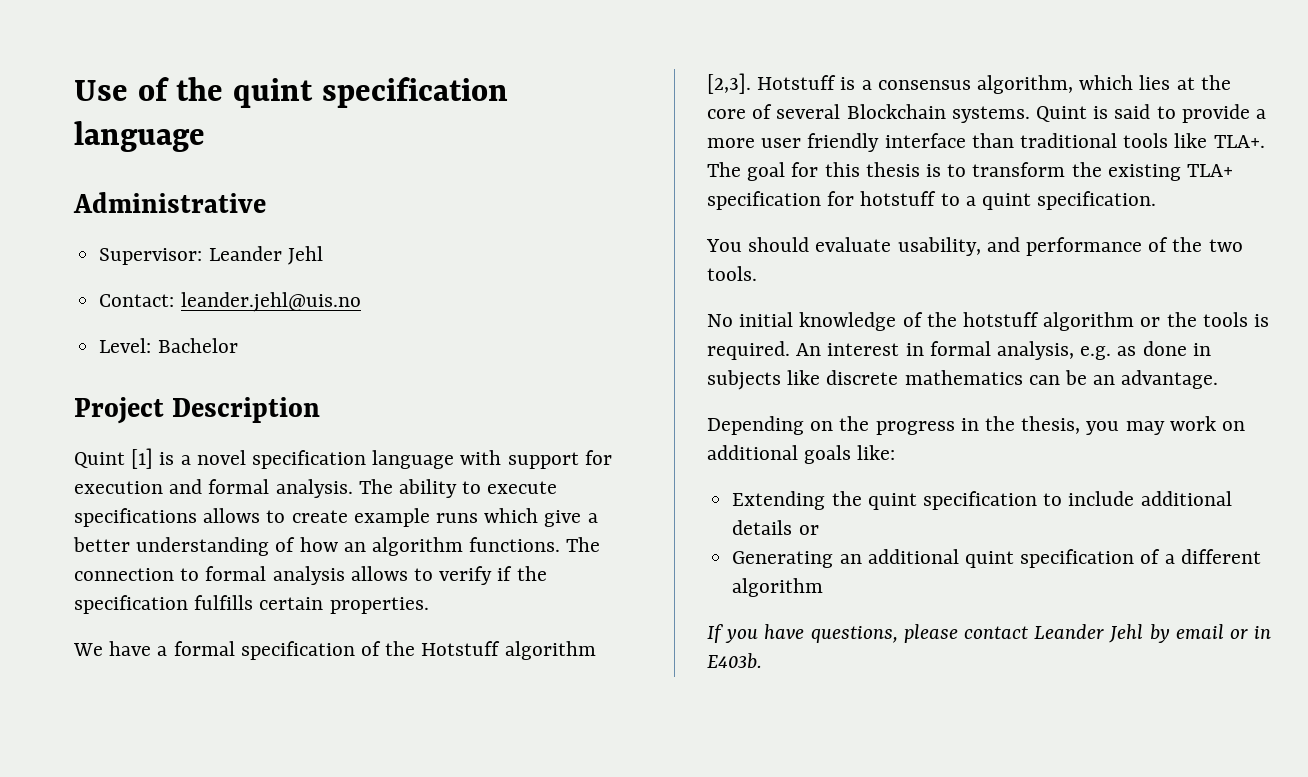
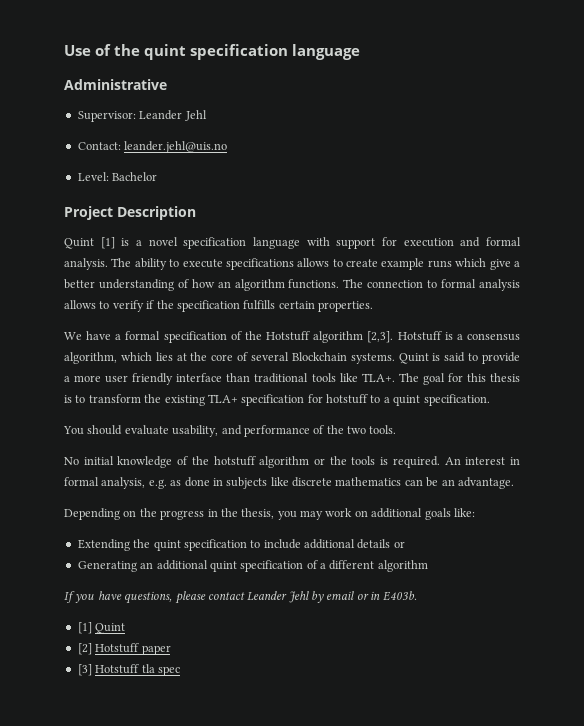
(762, 661) none -> [77,622,126,634] [77,643,171,655] [77,664,180,676] // [1] Quint // [2] Hotstuff paper // [3] Hotstuff tla spec

